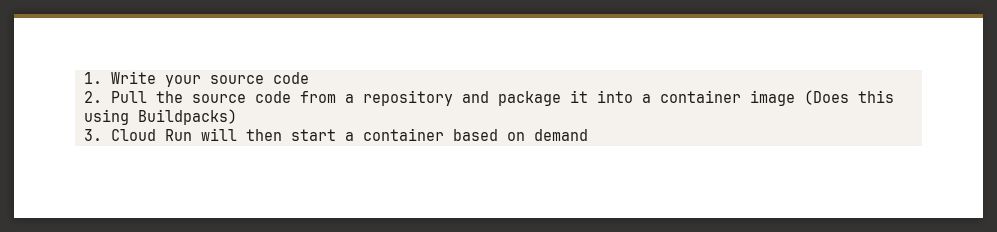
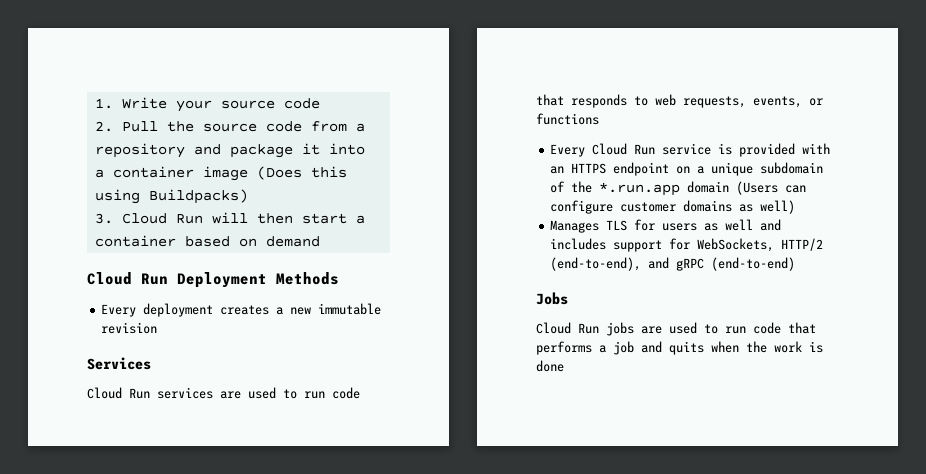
(588, 135) none -> [87,272,339,288] [101,303,382,317] [101,322,158,334] [87,357,151,370] [87,387,360,399] [536,94,823,108] [536,113,599,125] [550,143,831,157] [550,162,824,176] [550,181,807,196] [550,200,796,214] [550,219,782,233] [550,238,824,252] [550,257,796,271] [536,292,568,305] [536,322,816,336] [536,341,823,355] [536,360,564,372] // Cloud Run Deployment Methods // Every deployment creates a new immutable revision // Services // Cloud Run services are used to run code that responds to web requests, events, or functions // Every Cloud Run service is provided with an HTTPS endpoint on a unique subdomain of the *.run.app domain (Users can configure customer domains as well) // Manages TLS for users as well and includes support for WebSockets, HTTP/2 (end-to-end), and gRPC (end-to-end) // Jobs // Cloud Run jobs are used to run code that performs a job and quits when the work is done

